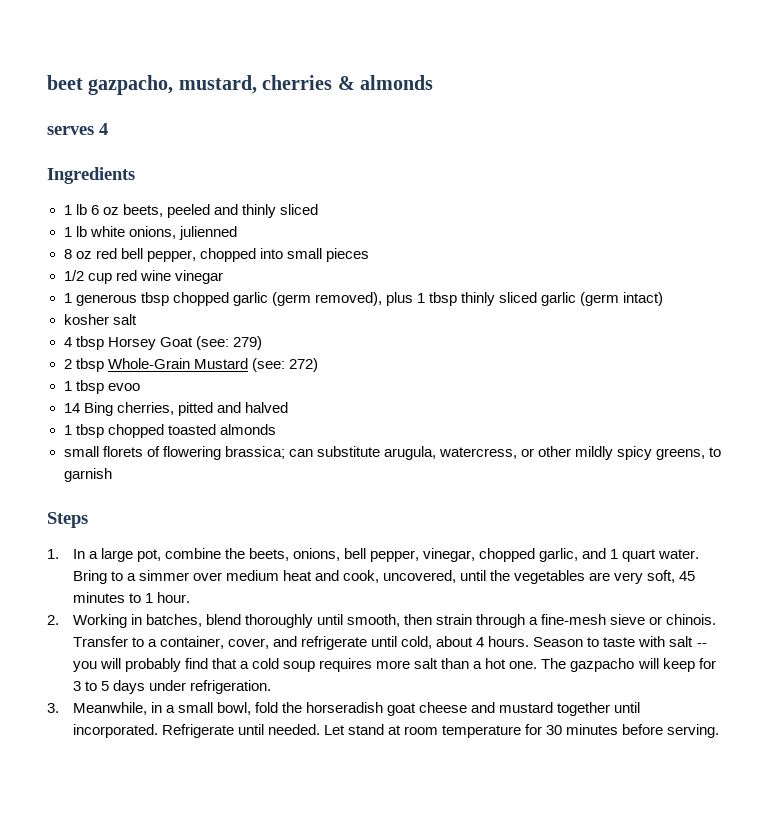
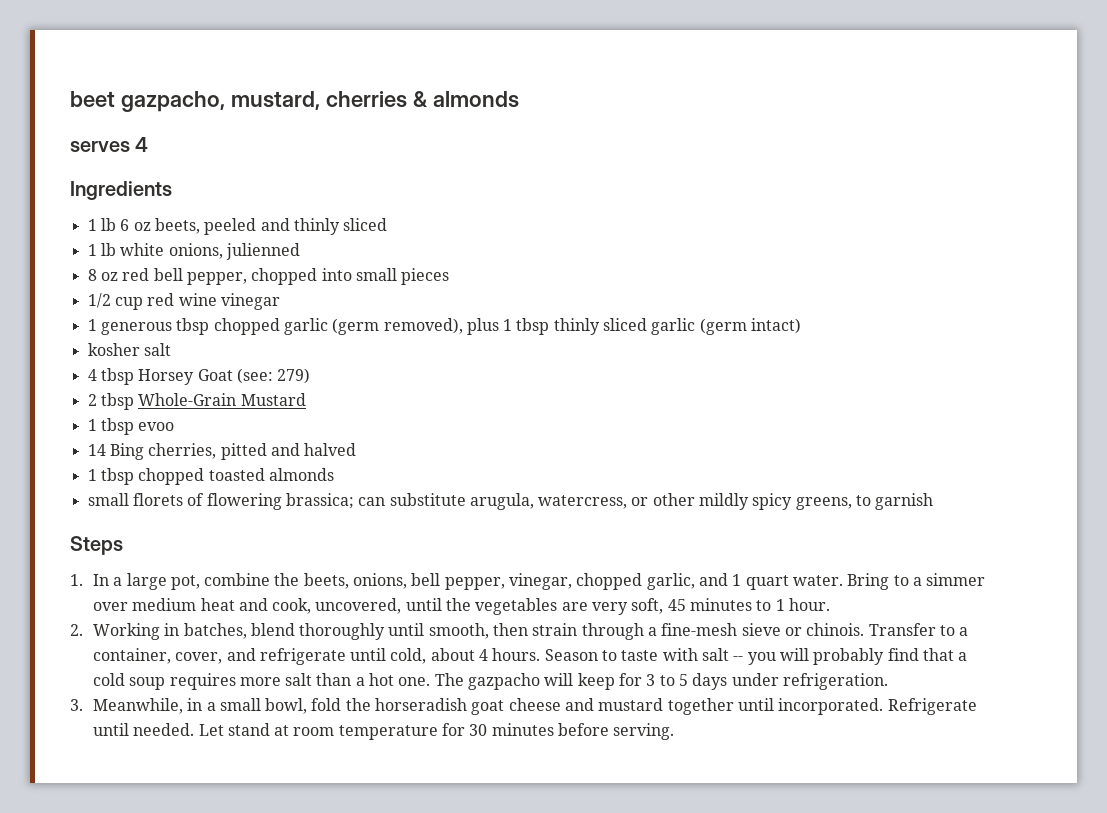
[251,358,318,372] (see: 272) -> (306, 399) none

